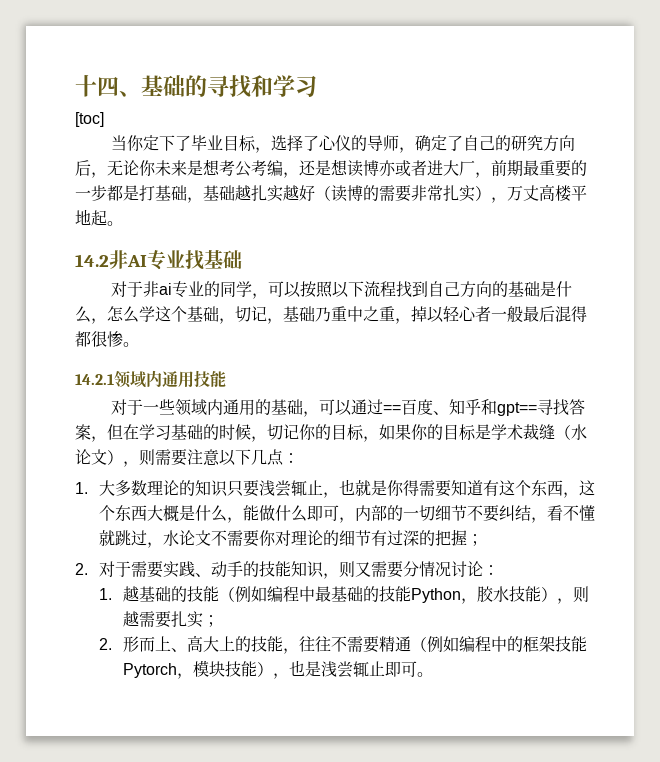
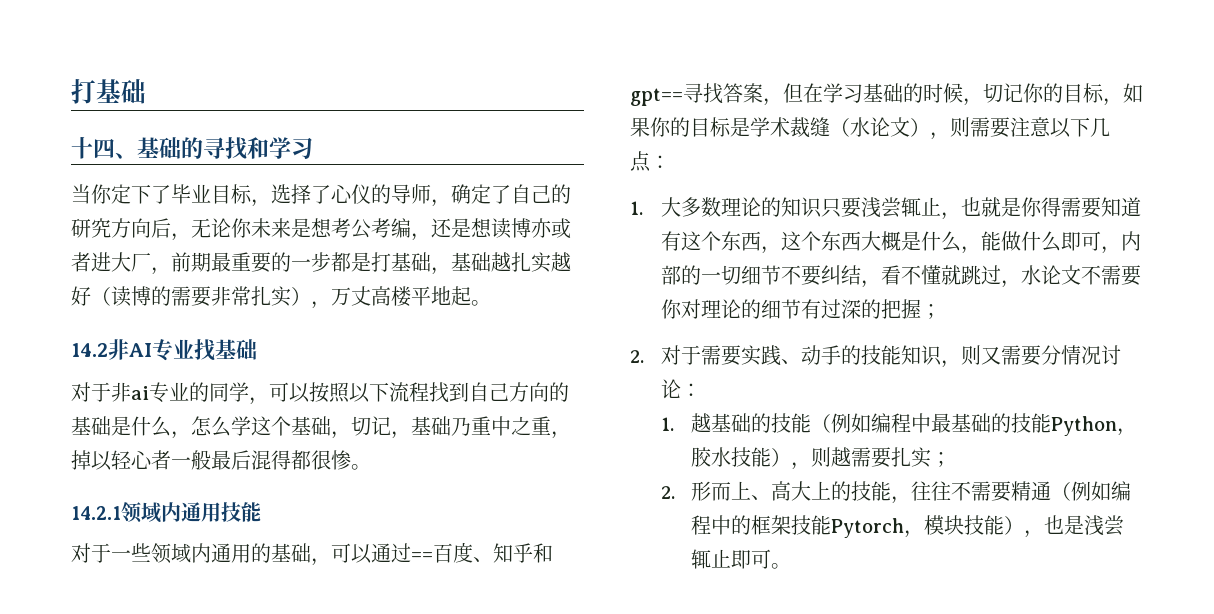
(75, 85) none -> [71,79,146,104] 打基础 //
[75,112,104,127] // [toc] -> (313, 148) none

